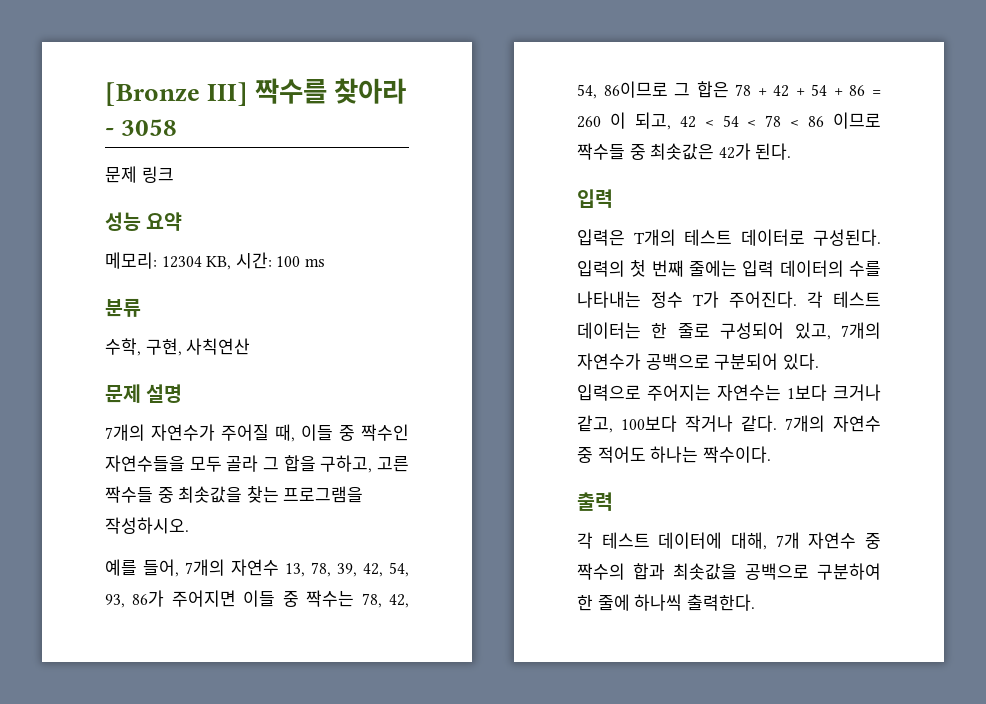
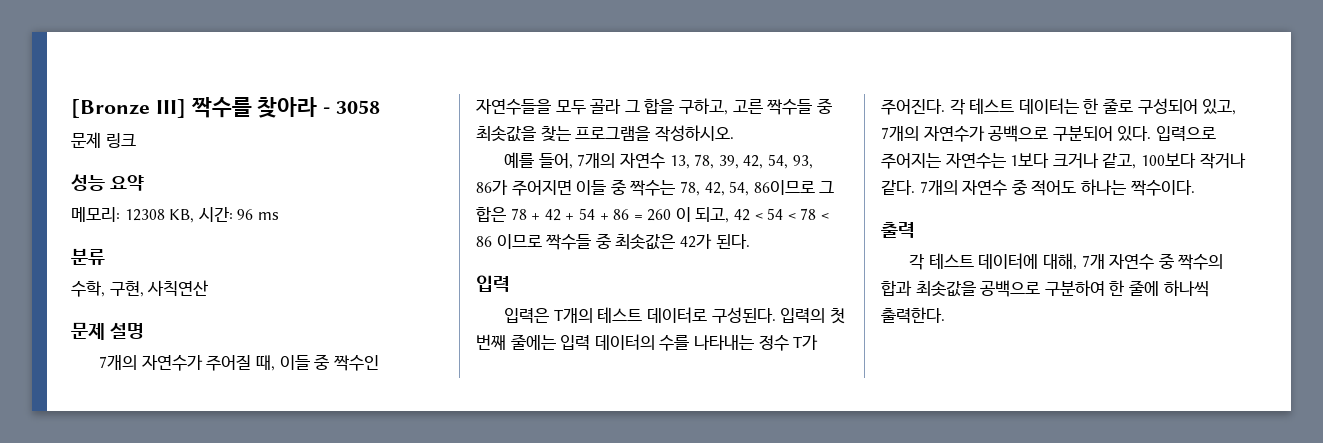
[161,256,202,268] 12304 -> [124,209,165,221] 12308
[276,256,301,267] 100 -> [237,209,254,220] 96

